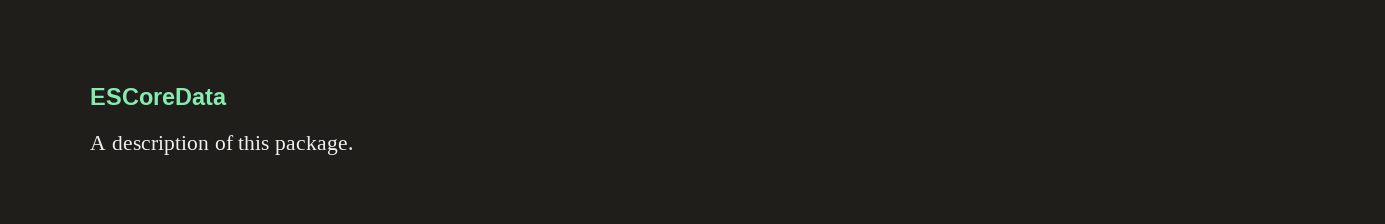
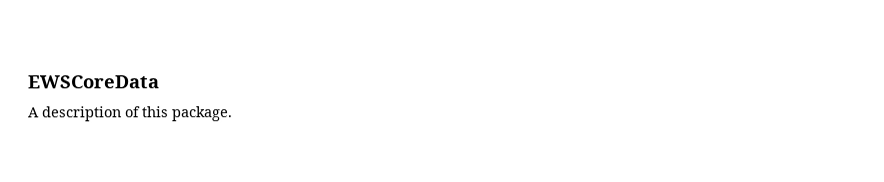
[90,88,227,105] ESCoreData -> [27,75,159,89] EWSCoreData

